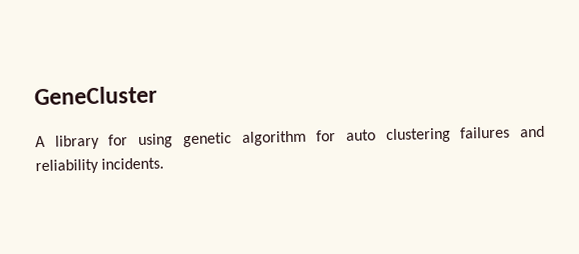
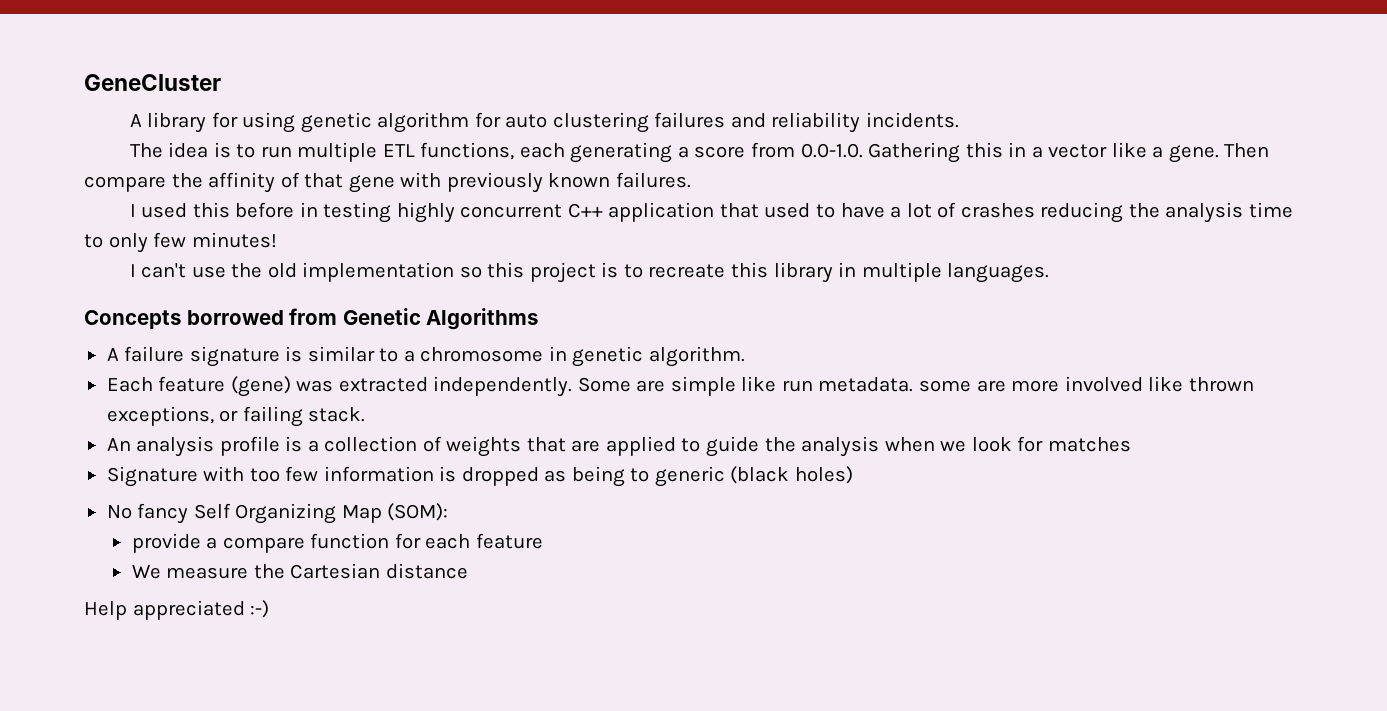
(165, 163) none -> [129,142,1270,163] [84,172,691,193] [129,202,1293,223] [84,232,277,253] [129,262,1050,283] [84,308,539,330] [106,346,745,367] [106,376,1254,397] [106,406,366,427] [106,436,1131,457] [106,466,853,487] [106,503,449,524] [131,533,543,553] [131,563,468,579] [84,600,270,620] // The idea is to run multiple ETL functions, each generating a score from 0.0-1.0. Gathering this in a vector like a gene. Then compare the affinity of that gene with previously known failures. // I used this before in testing highly concurrent C++ application that used to have a lot of crashes reducing the analysis time to only few minutes! // I can't use the old implementation so this project is to recreate this library in multiple languages. // Concepts borrowed from Genetic Algorithms // A failure signature is similar to a chromosome in genetic algorithm. // Each feature (gene) was extracted independently. Some are simple like run metadata. some are more involved like thrown exceptions, or failing stack. // An analysis profile is a collection of weights that are applied to guide the analysis when we look for matches // Signature with too few information is dropped as being to generic (black holes) // No fancy Self Organizing Map (SOM): // provide a compare function for each feature // We measure the Cartesian distance // Help appreciated :-)

